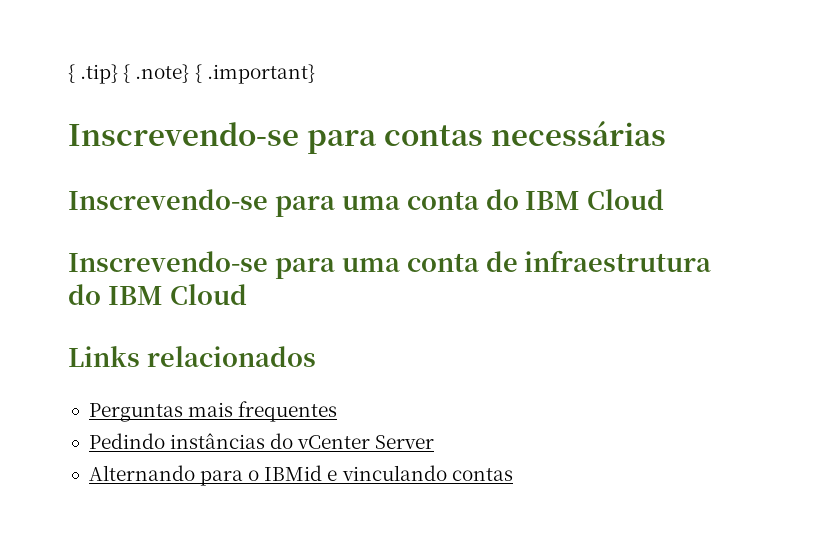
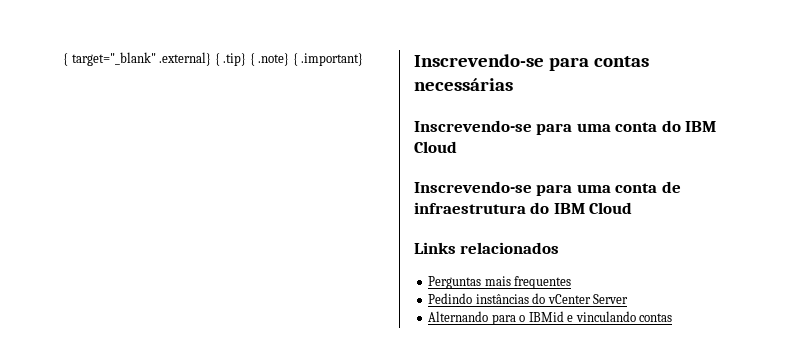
[68,64,75,83] { -> [63,52,220,66] { target="_blank" .external} {

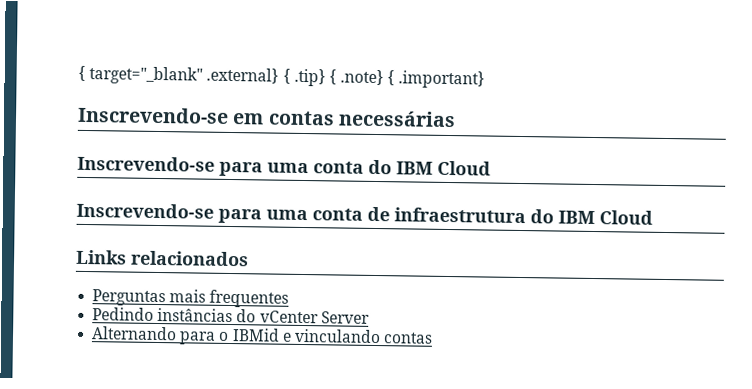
[548,57,589,71] para -> [232,113,265,125] em

